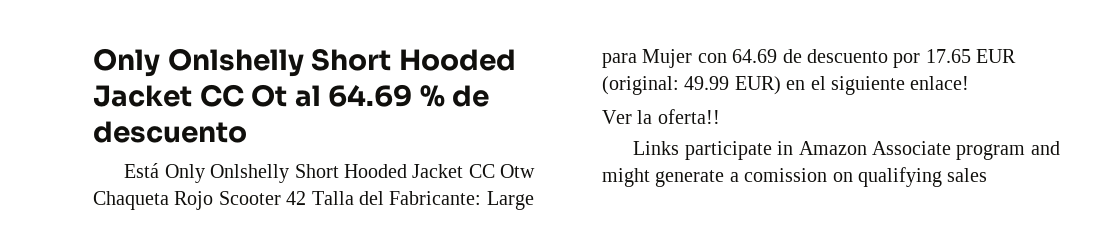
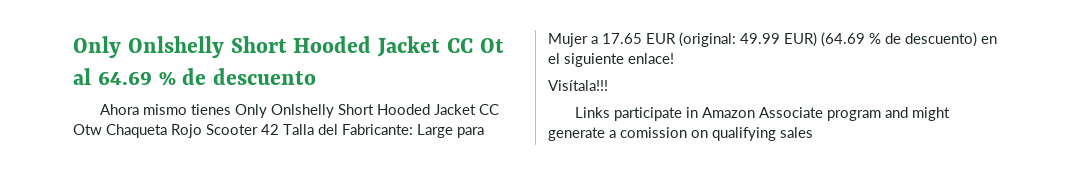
[124,163,160,178] Está -> [100,104,232,115] Ahora mismo tienes
[697,49,921,68] con 64.69 de descuento por -> [591,36,598,44] a
(781, 85) none -> [821,32,977,47] (64.69 % de descuento)
[602,109,720,124] Ver la oferta!! -> [548,80,608,91] Visítala!!!

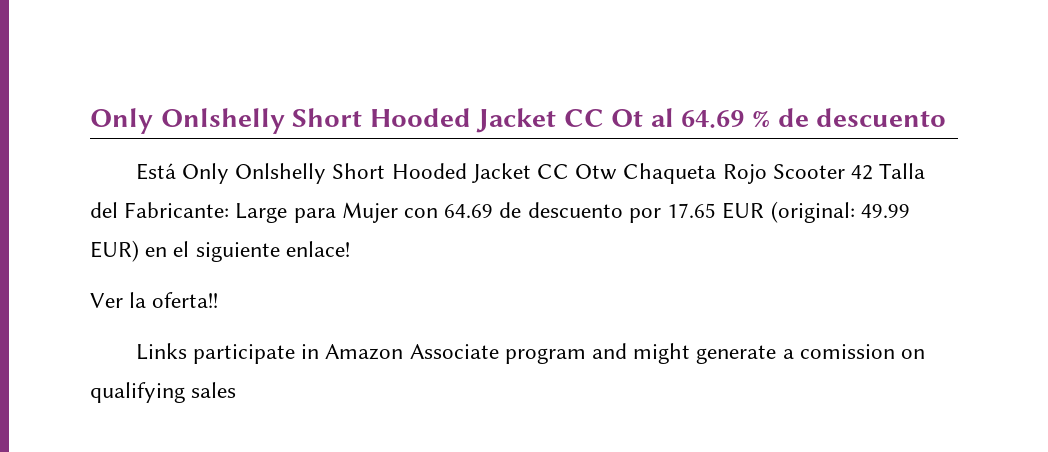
[100,104,232,115] Ahora mismo tienes -> [135,163,176,180] Está
[591,36,598,44] a -> [404,202,661,223] con 64.69 de descuento por
[821,32,977,47] (64.69 % de descuento) -> (139, 251) none
[548,80,608,91] Visítala!!! -> [90,292,219,308] Ver la oferta!!

